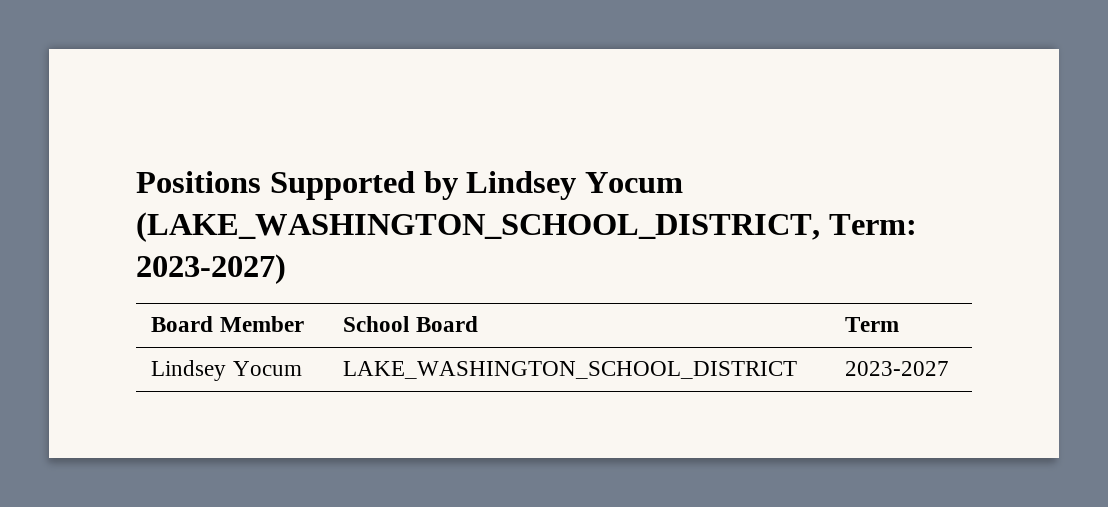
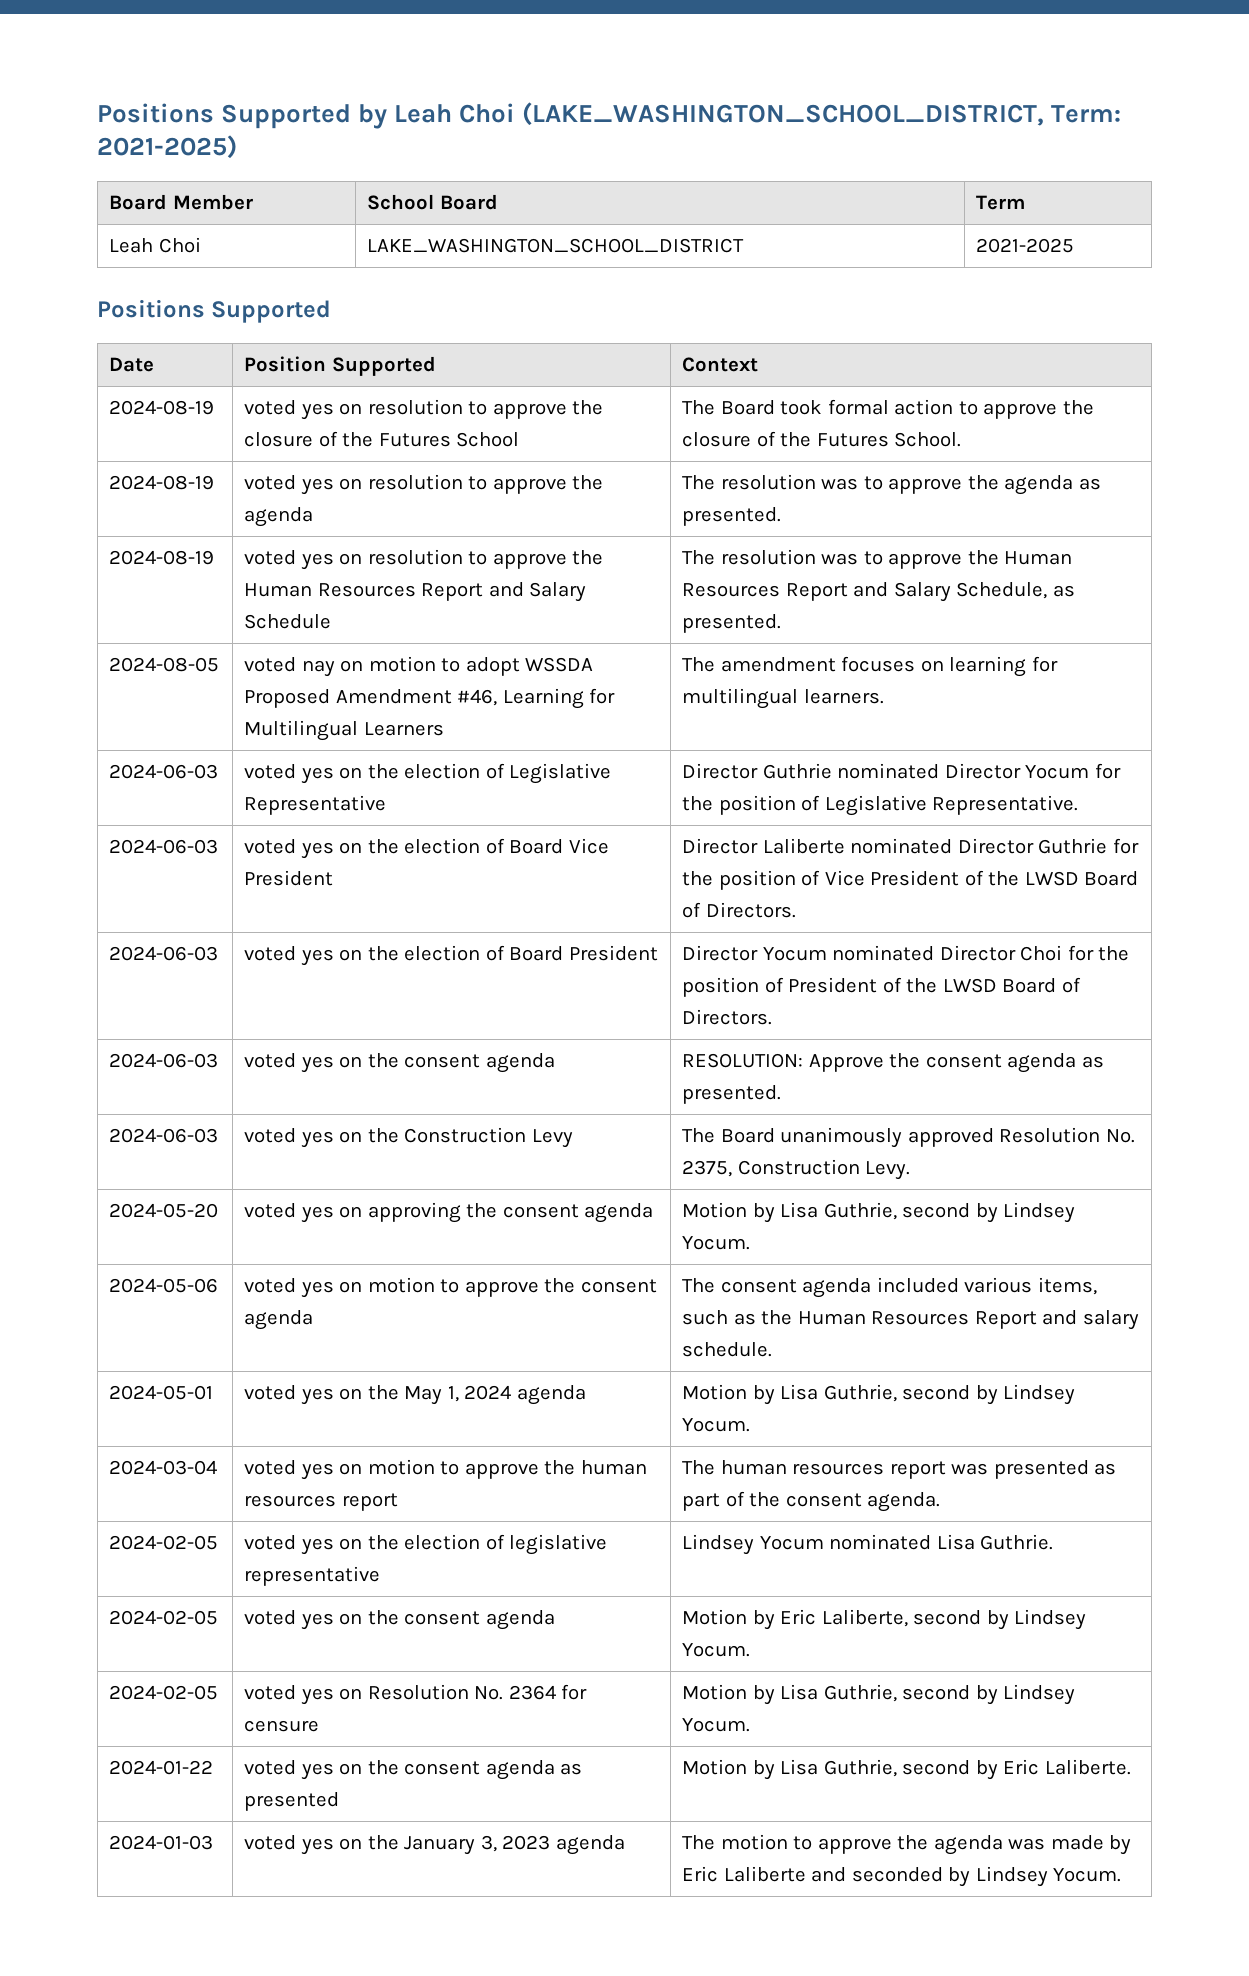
[466,171,684,200] Lindsey Yocum -> [394,103,516,123] Leah Choi
[136,254,286,284] 2023-2027) -> [97,135,237,159] 2021-2025)
[151,360,302,381] Lindsey Yocum -> [109,237,201,253] Leah Choi
[845,361,950,376] 2023-2027 -> [976,238,1075,253] [97,299,332,323] [109,357,155,372] [244,356,436,376] [682,357,759,372] [109,400,215,415] [244,399,604,420] [244,431,520,447] [682,399,1094,419] [682,431,962,447] [109,475,215,490] [244,474,604,495] [244,507,314,527] [682,474,1101,495] [682,507,782,526] [109,550,215,565] [244,549,604,570] [244,582,587,602] [244,614,332,629] [682,549,1073,569] [682,582,1075,602] [682,614,782,633] [109,657,220,672] [244,656,594,677] [244,688,616,709] [244,720,444,741] [682,656,1058,677] [682,688,884,709] [109,764,219,779] [244,763,612,784] [244,795,387,815] [682,763,1121,779] [682,795,1079,816] [109,839,219,854] [244,838,609,859] [244,870,334,886] [682,838,1139,854] [682,870,1139,890] [682,902,796,918] [109,946,219,961] [244,945,658,966] [682,945,1130,961] [682,977,1081,997] [682,1009,773,1025] [109,1053,219,1068] [244,1053,555,1073] [682,1053,1104,1073] [682,1085,782,1104] [109,1128,219,1143] [244,1127,573,1148] [682,1127,1135,1148] [682,1159,911,1180] [109,1203,219,1218] [244,1202,654,1223] [682,1202,1076,1223] [682,1236,751,1250] [109,1278,219,1293] [244,1277,657,1298] [244,1310,314,1330] [682,1277,1097,1298] [682,1310,1139,1330] [682,1342,773,1357] [109,1385,214,1400] [244,1385,586,1405] [682,1384,1076,1405] [682,1418,751,1432] [109,1460,218,1475] [244,1459,647,1480] [244,1493,398,1511] [682,1460,1117,1479] [682,1491,941,1512] [109,1535,219,1550] [244,1534,608,1555] [244,1566,381,1586] [682,1534,1054,1555] [109,1610,219,1625] [244,1610,555,1630] [682,1609,1087,1630] [682,1643,751,1657] [109,1685,219,1700] [244,1684,588,1705] [244,1720,320,1732] [682,1684,1076,1705] [682,1718,751,1732] [109,1760,214,1775] [244,1760,583,1780] [244,1792,340,1811] [682,1759,1131,1780] [109,1835,214,1850] [244,1835,625,1855] [682,1834,1132,1855] [682,1866,1122,1887] 2021-2025 // Positions Supported // Date | Position Supported | Context // 2024-08-19 | voted yes on resolution to approve the closure of the Futures School | The Board took formal action to approve the closure of the Futures School. // 2024-08-19 | voted yes on resolution to approve the agenda | The resolution was to approve the agenda as presented. // 2024-08-19 | voted yes on resolution to approve the Human Resources Report and Salary Schedule | The resolution was to approve the Human Resources Report and Salary Schedule, as presented. // 2024-08-05 | voted nay on motion to adopt WSSDA Proposed Amendment #46, Learning for Multilingual Learners | The amendment focuses on learning for multilingual learners. // 2024-06-03 | voted yes on the election of Legislative Representative | Director Guthrie nominated Director Yocum for the position of Legislative Representative. // 2024-06-03 | voted yes on the election of Board Vice President | Director Laliberte nominated Director Guthrie for the position of Vice President of the LWSD Board of Directors. // 2024-06-03 | voted yes on the election of Board President | Director Yocum nominated Director Choi for the position of President of the LWSD Board of Directors. // 2024-06-03 | voted yes on the consent agenda | RESOLUTION: Approve the consent agenda as presented. // 2024-06-03 | voted yes on the Construction Levy | The Board unanimously approved Resolution No. 2375, Construction Levy. // 2024-05-20 | voted yes on approving the consent agenda | Motion by Lisa Guthrie, second by Lindsey Yocum. // 2024-05-06 | voted yes on motion to approve the consent agenda | The consent agenda included various items, such as the Human Resources Report and salary schedule. // 2024-05-01 | voted yes on the May 1, 2024 agenda | Motion by Lisa Guthrie, second by Lindsey Yocum. // 2024-03-04 | voted yes on motion to approve the human resources report | The human resources report was presented as part of the consent agenda. // 2024-02-05 | voted yes on the election of legislative representative | Lindsey Yocum nominated Lisa Guthrie. // 2024-02-05 | voted yes on the consent agenda | Motion by Eric Laliberte, second by Lindsey Yocum. // 2024-02-05 | voted yes on Resolution No. 2364 for censure | Motion by Lisa Guthrie, second by Lindsey Yocum. // 2024-01-22 | voted yes on the consent agenda as presented | Motion by Lisa Guthrie, second by Eric Laliberte. // 2024-01-03 | voted yes on the January 3, 2023 agenda | The motion to approve the agenda was made by Eric Laliberte and seconded by Lindsey Yocum.

